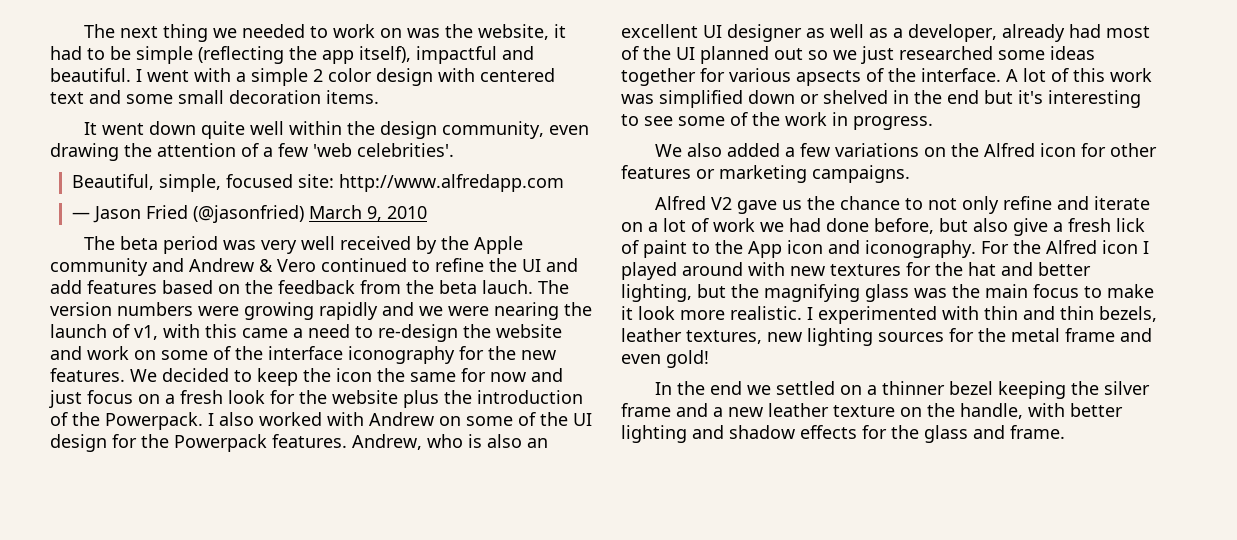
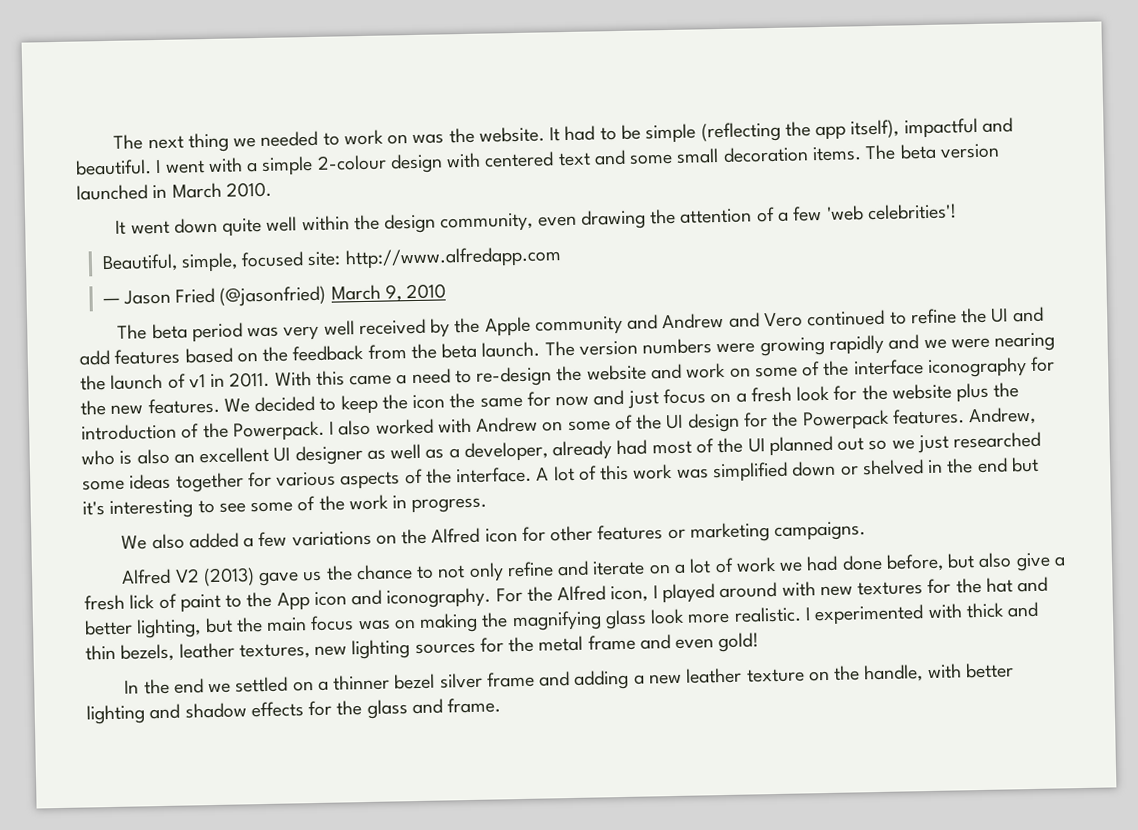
[478,24,567,40] website, it -> [478,126,561,143] website. It
[313,68,372,82] 2 color -> [316,154,387,171] 2-colour
(379, 97) none -> [865,143,1000,161] [76,181,272,201] The beta version launched in March 2010.
[357,143,454,157] celebrities'. -> [866,203,957,221] celebrities'!
[259,259,273,272] & -> [728,312,760,328] and
[482,280,533,294] lauch. -> [481,341,541,358] launch.
[134,324,200,340] v1, with -> [188,371,312,388] v1 in 2011. With
[796,70,861,86] apsects -> [340,471,401,490] aspects
(733, 203) none -> [202,567,255,587] (2013)
[1102,240,1138,254] icon -> [610,585,649,603] icon,
[764,284,1154,302] [621,306,633,320] magnifying glass was the main focus to make it -> [266,609,647,633] main focus was on making the magnifying glass
[984,306,1018,320] thin -> [965,602,1005,619] thick
[998,381,1100,399] keeping the -> (436, 681) none
(708, 410) none -> [574,669,630,690] adding

